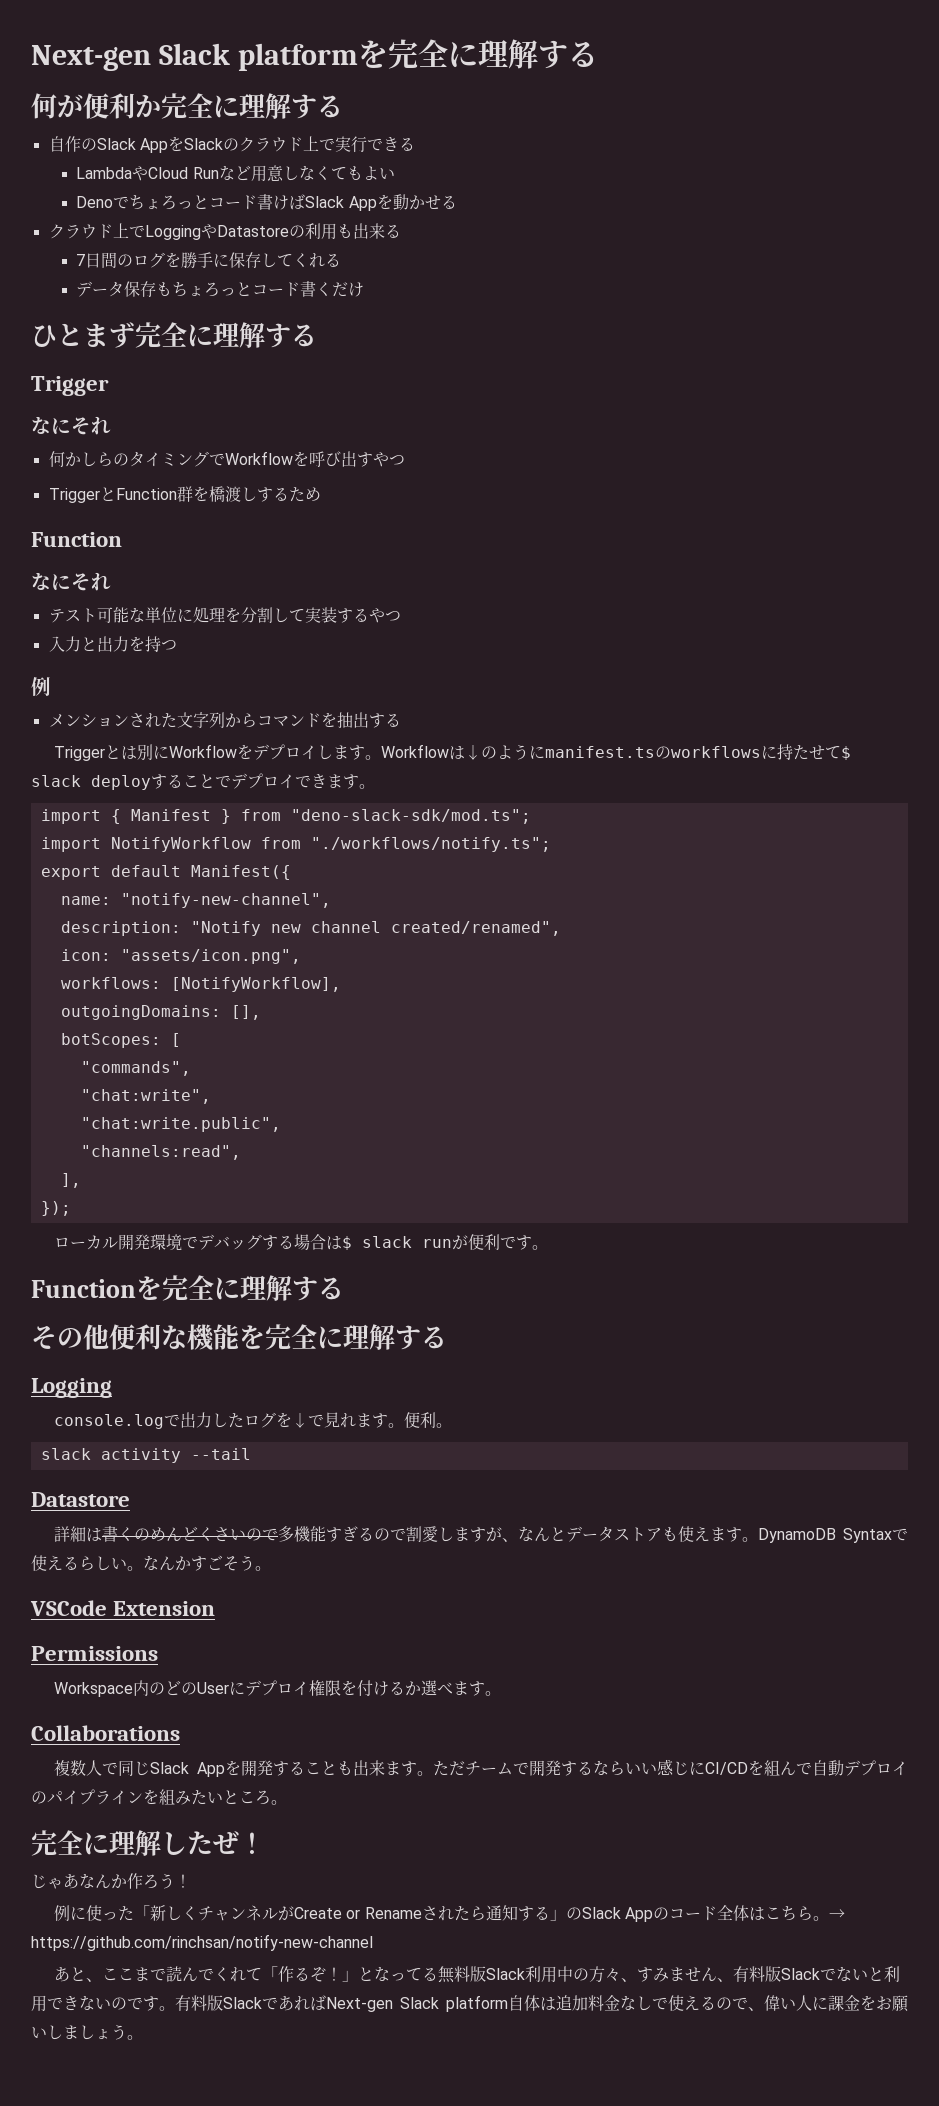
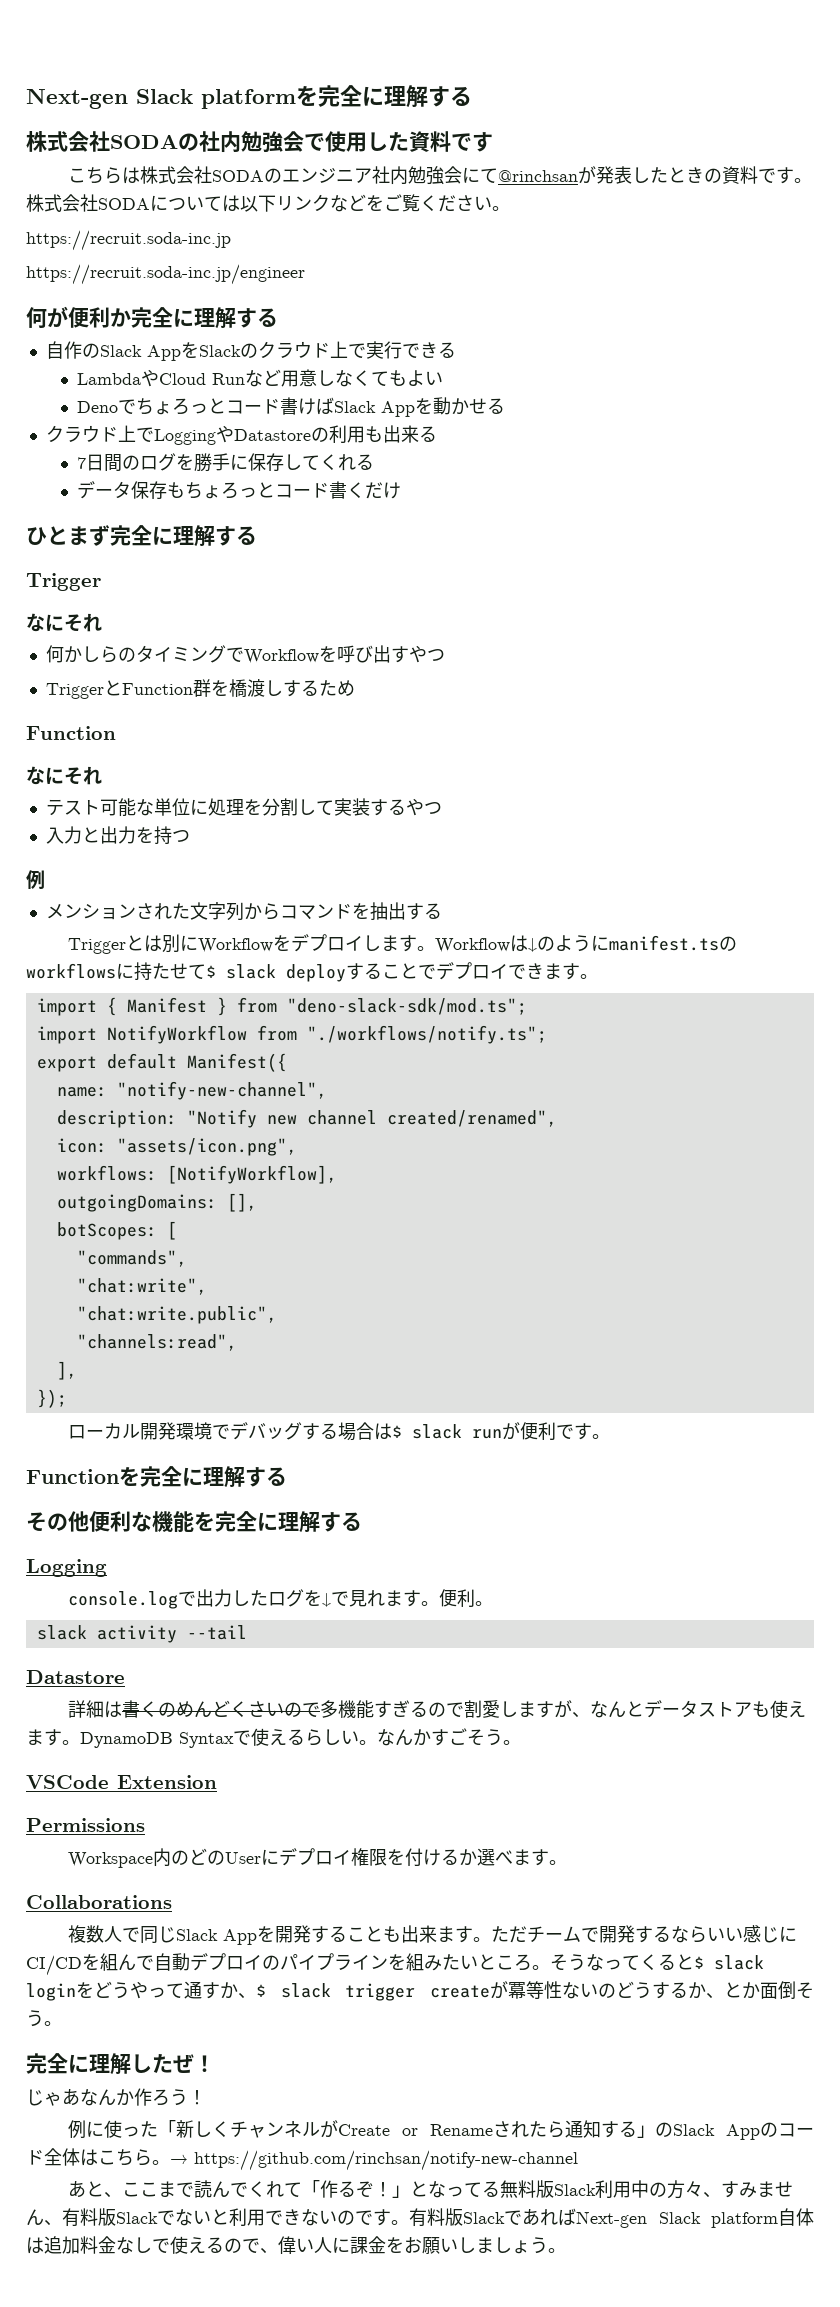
(599, 54) none -> [26,131,493,153] [68,166,813,185] [26,194,510,212] [26,230,231,251] [26,264,305,285] // 株式会社SODAの社内勉強会で使用した資料です // こちらは株式会社SODAのエンジニア社内勉強会にて@rinchsanが発表したときの資料です。株式会社SODAについては以下リンクなどをご覧ください。 // https://recruit.soda-inc.jp // https://recruit.soda-inc.jp/engineer
(287, 1802) none -> [550,1954,764,1971] [26,1981,814,2001] [26,2010,62,2027] そうなってくると$ slack loginをどうやって通すか、$ slack trigger createが冪等性ないのどうするか、とか面倒そう。

